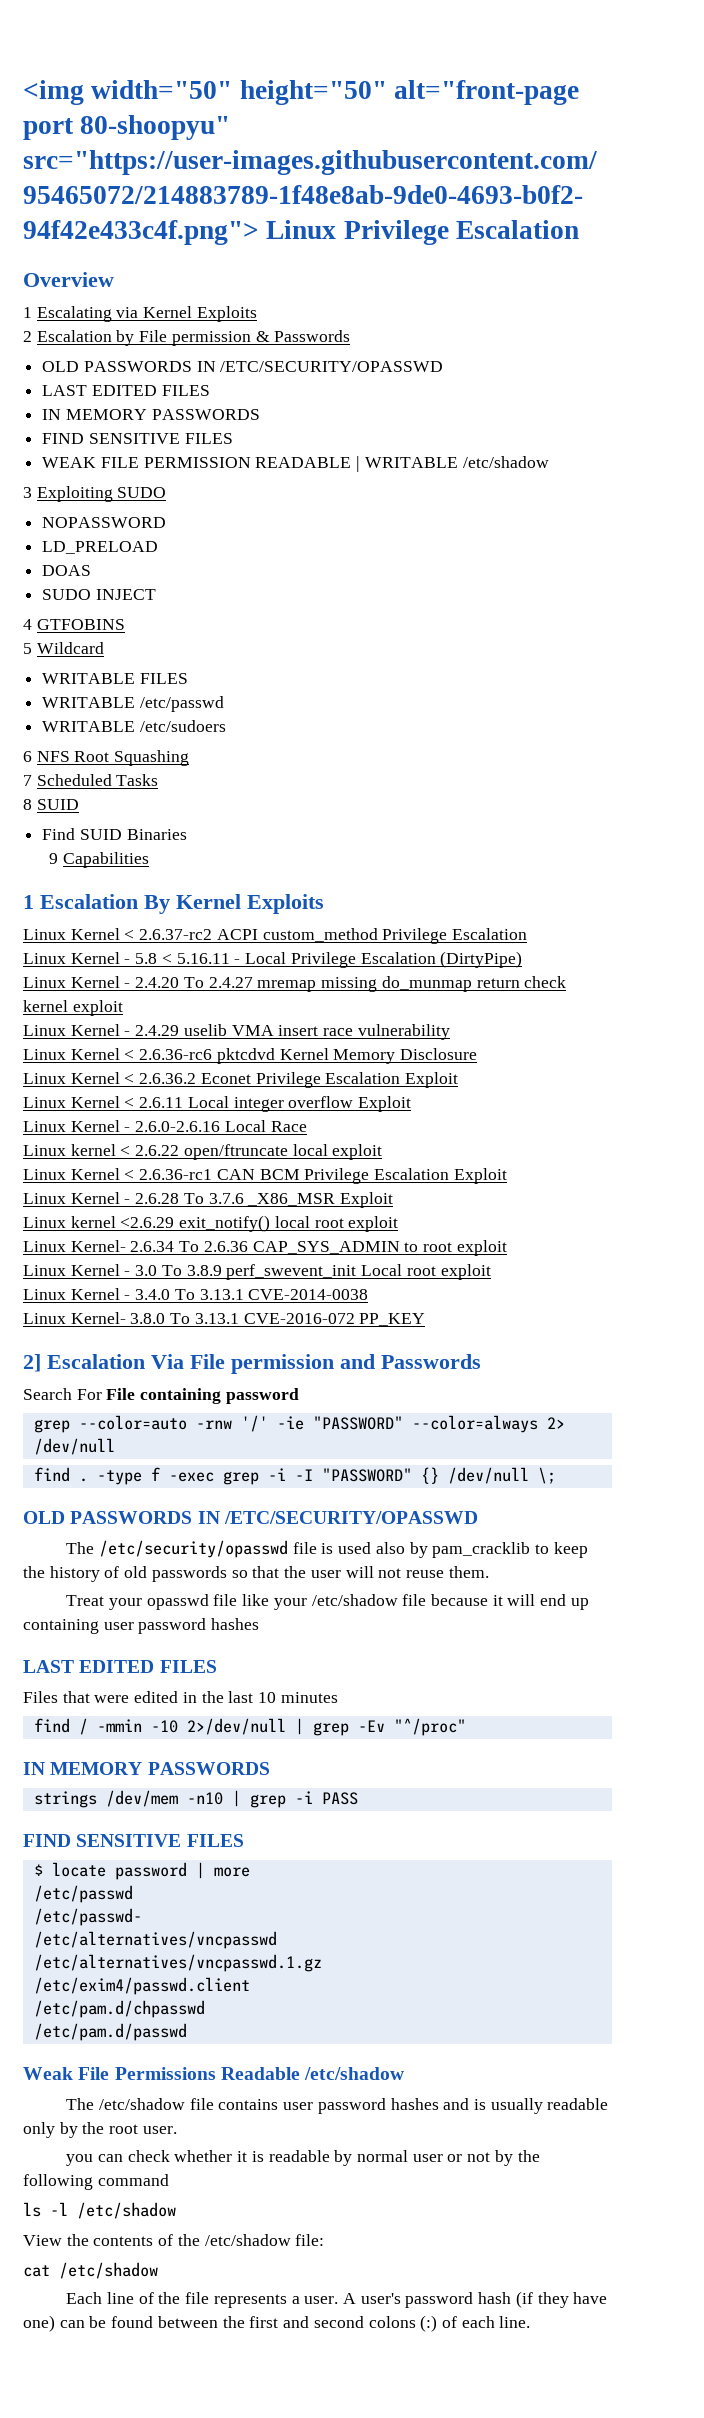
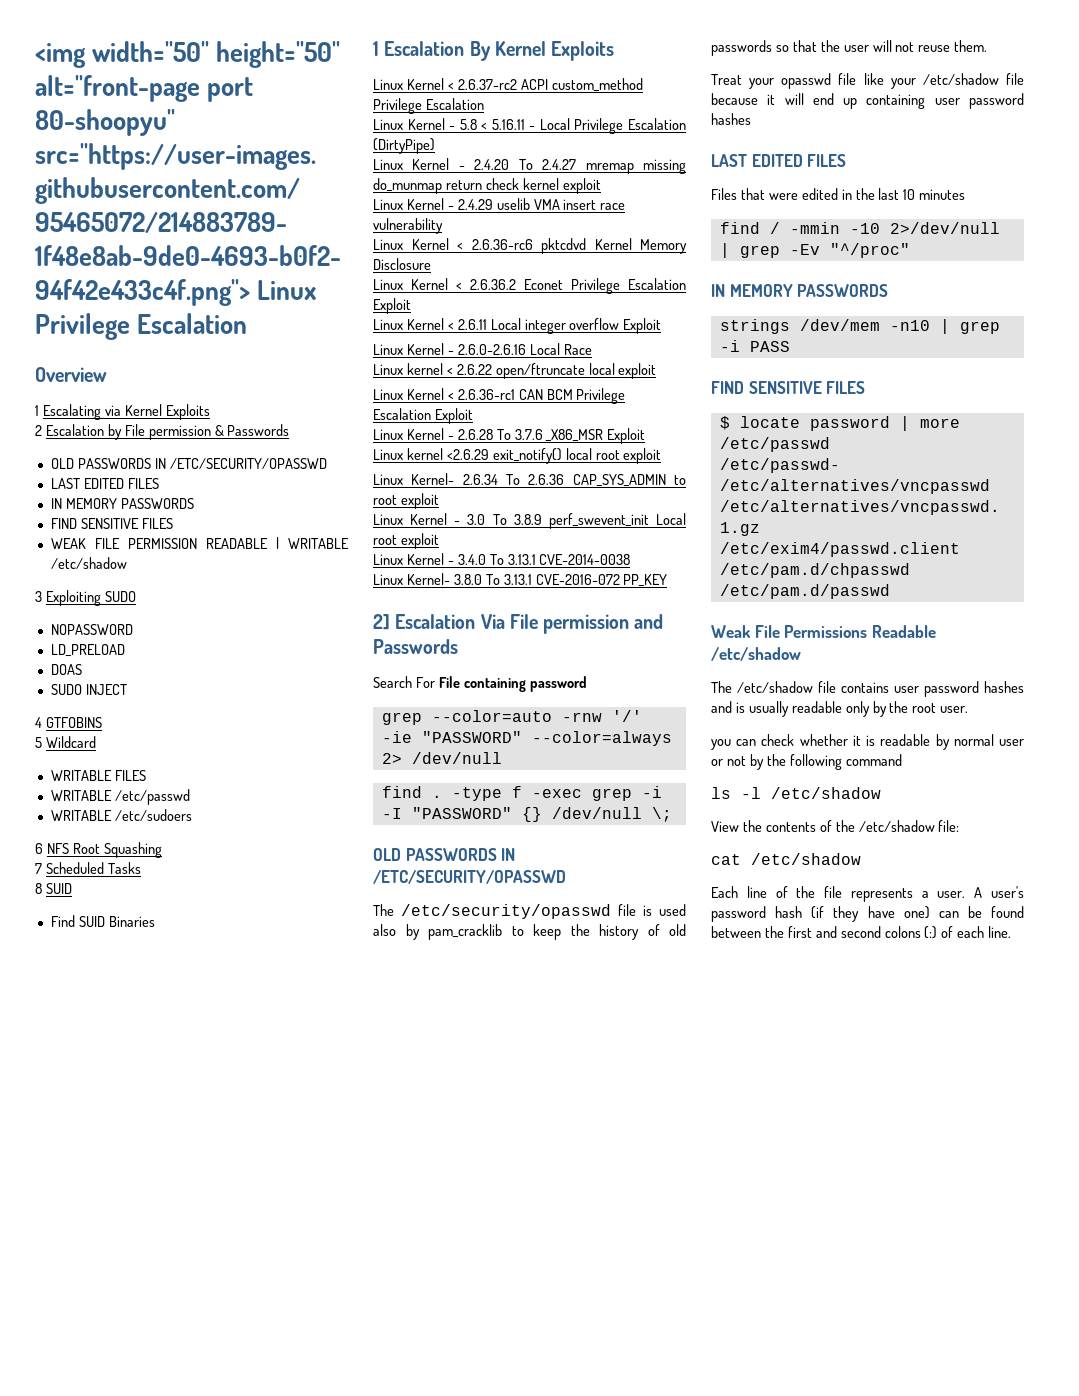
[49,852,149,868] // 9 Capabilities -> (155, 921) none

